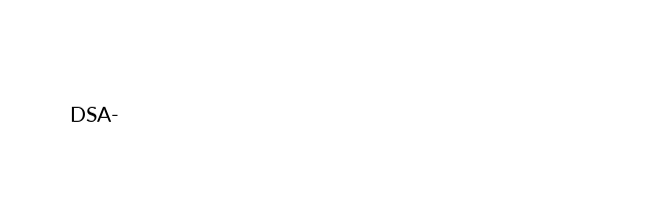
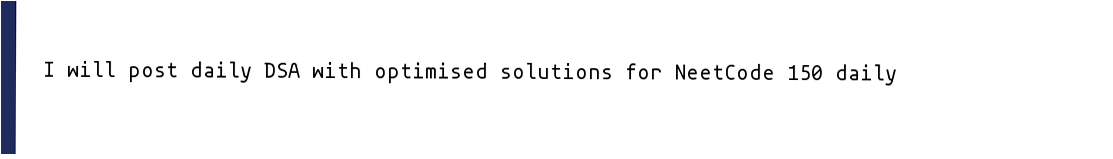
[69,106,119,122] DSA- -> [43,60,898,86] I will post daily DSA with optimised solutions for NeetCode 150 daily

